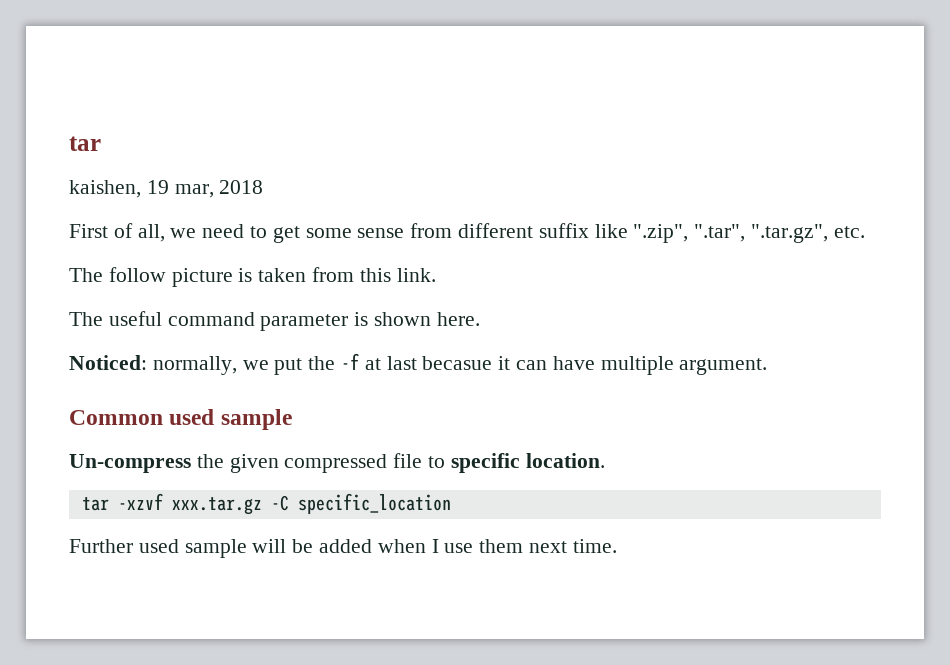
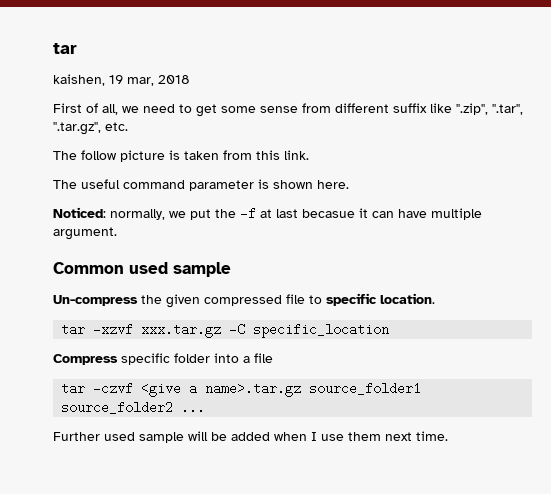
(451, 503) none -> [53,353,273,365] [61,382,422,397] [61,401,206,414] // Compress specific folder into a file // tar -czvf <give a name>.tar.gz source_folder1 source_folder2 ...

